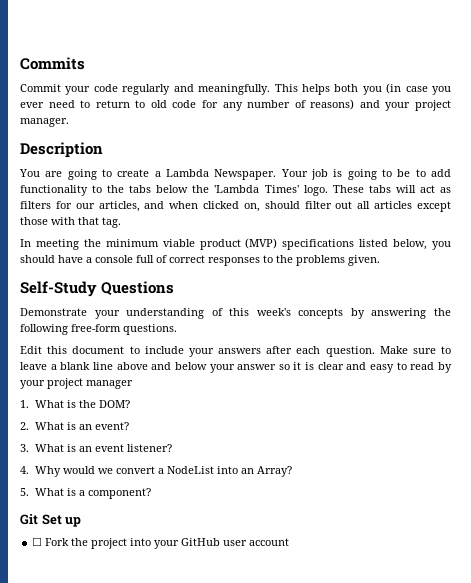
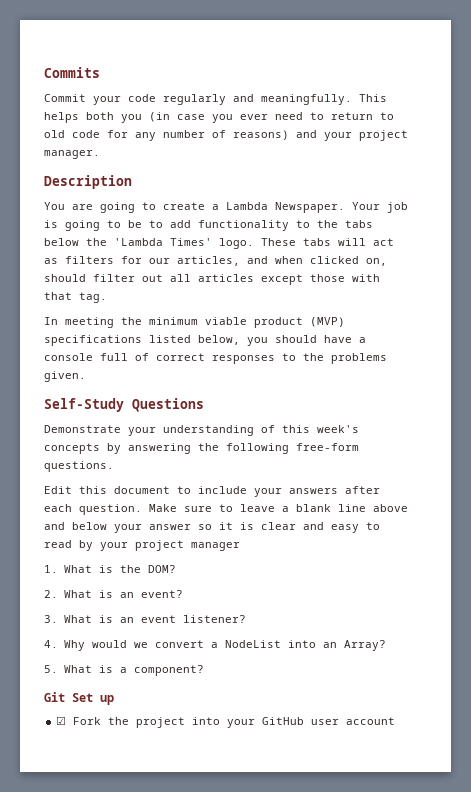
[32,537,43,546] ☐ -> [56,716,67,725] ☑

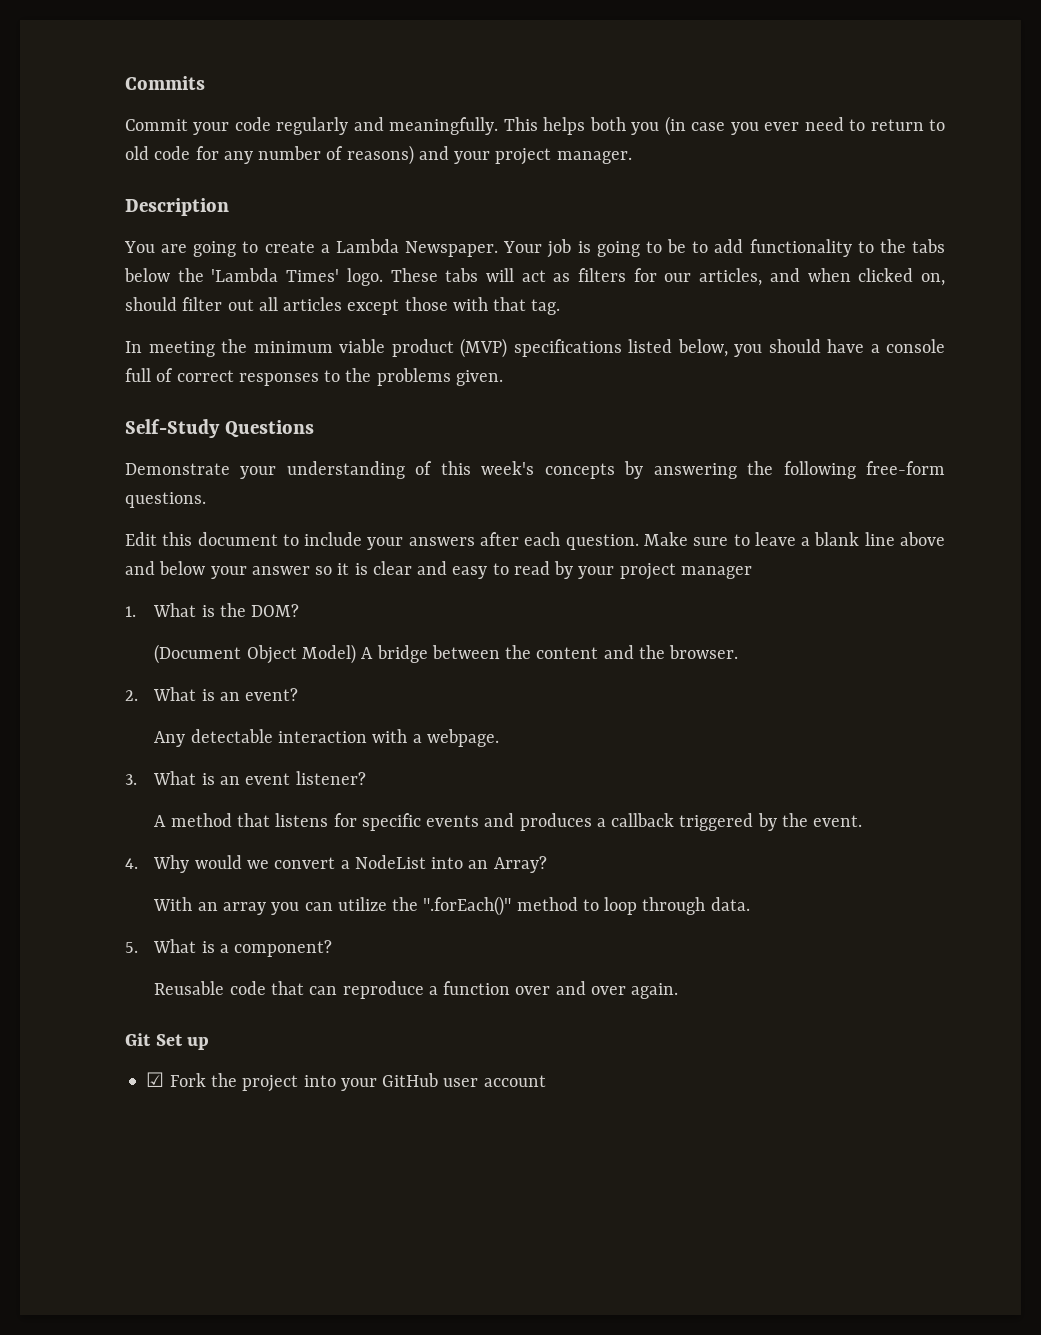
(176, 569) none -> [154,644,739,664] // (Document Object Model) A bridge between the content and the browser.
(183, 594) none -> [154,729,499,747] // Any detectable interaction with a webpage.
(246, 619) none -> [154,813,863,831] // A method that listens for specific events and produces a callback triggered by the event.
(386, 645) none -> [153,896,750,916] // With an array you can utilize the ".forEach()" method to loop through data.
(204, 670) none -> [154,981,679,999] // Reusable code that can reproduce a function over and over again.

